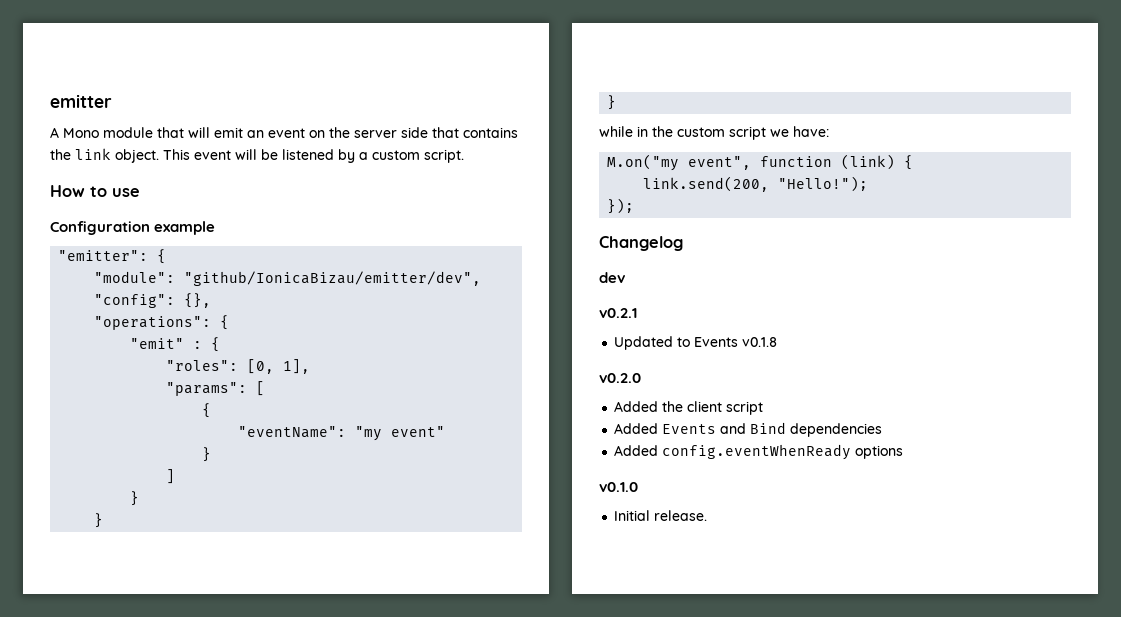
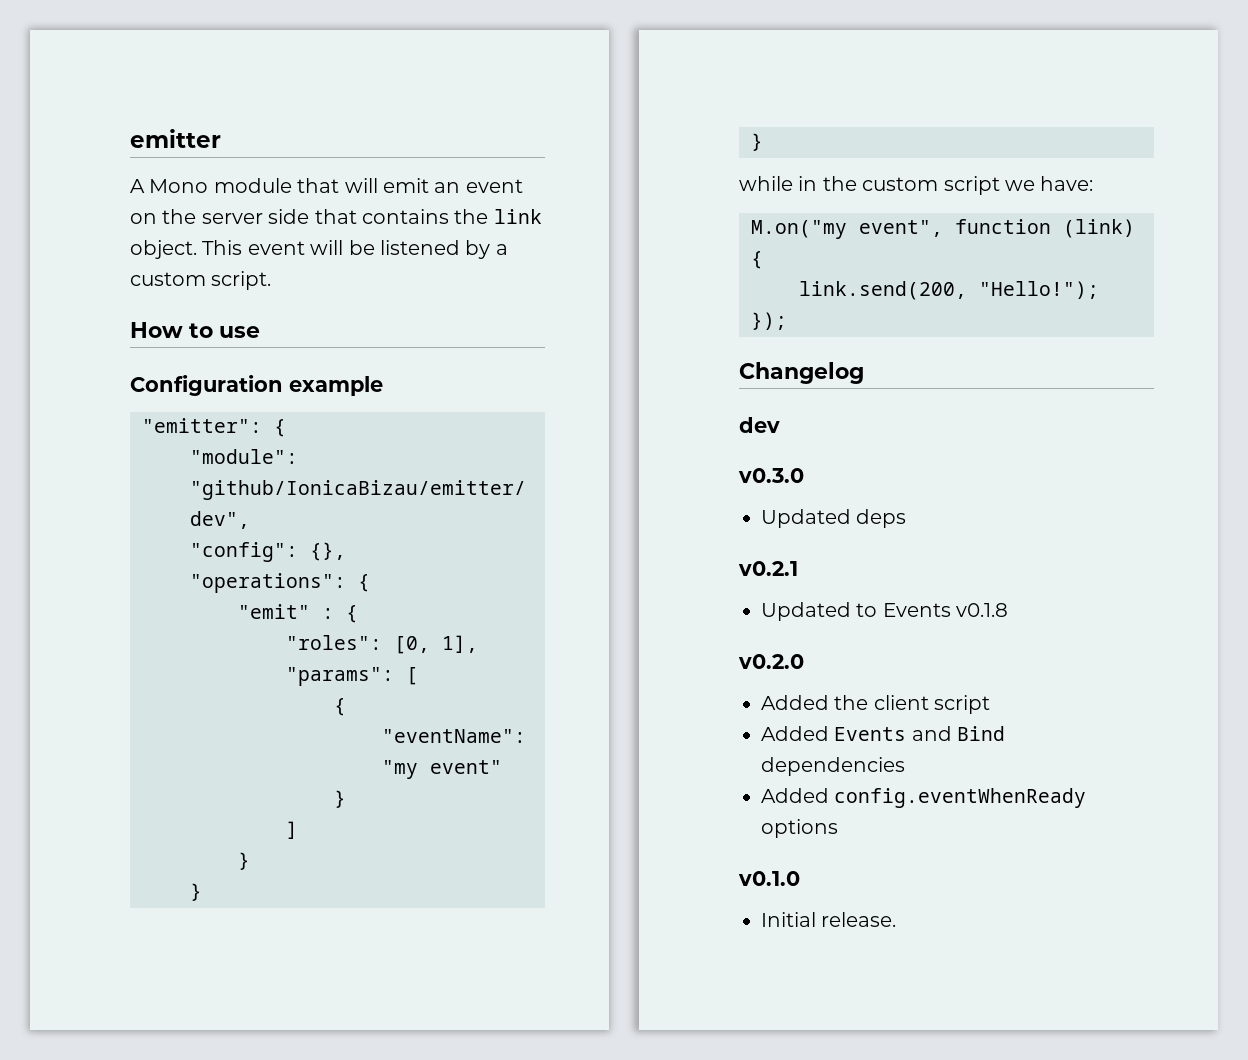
(625, 277) none -> [738,468,804,483] [761,509,907,528] // v0.3.0 // Updated deps

